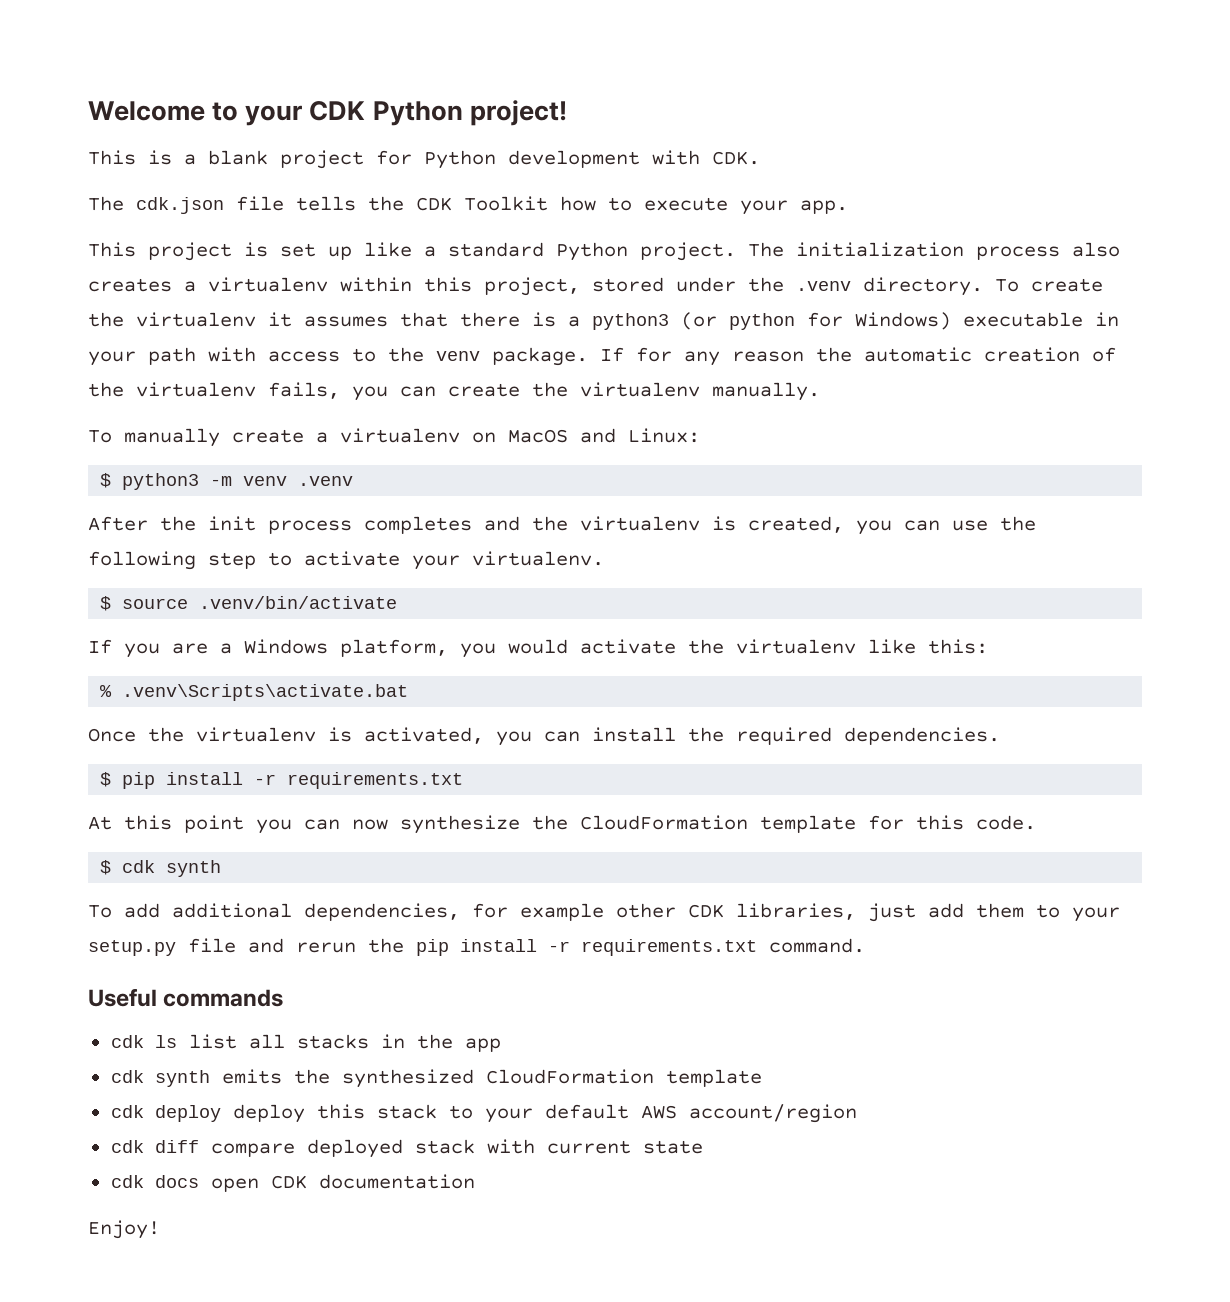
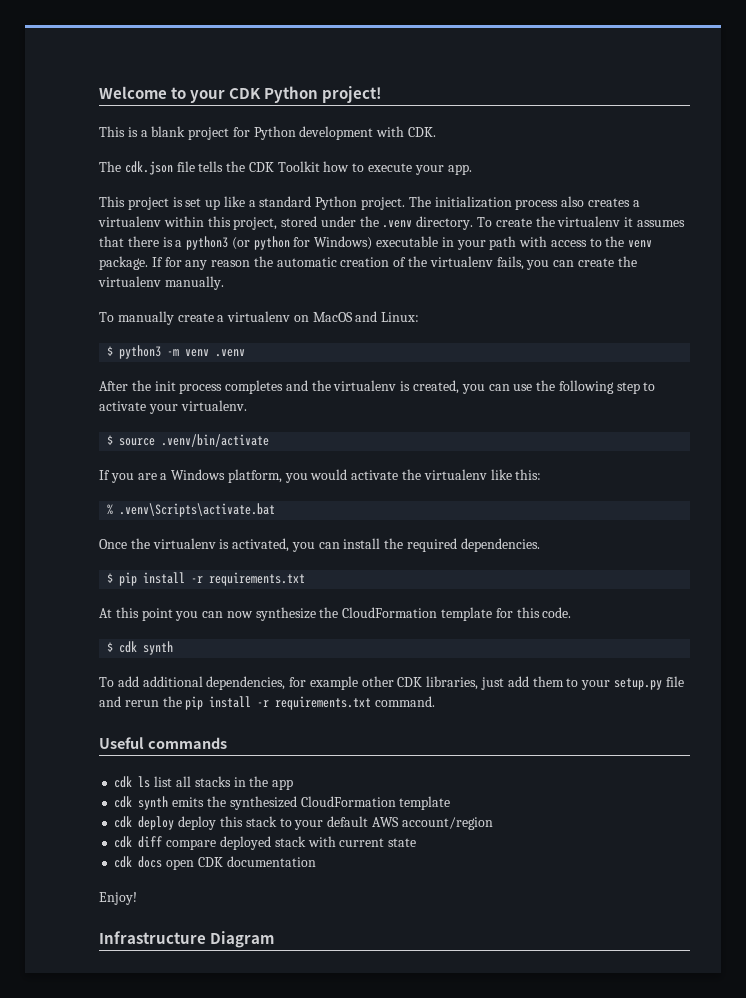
(160, 1229) none -> [99,931,275,948] // Infrastructure Diagram

